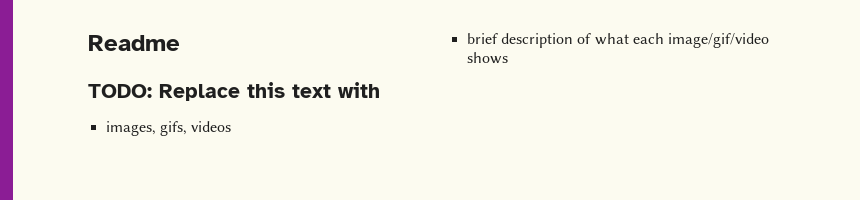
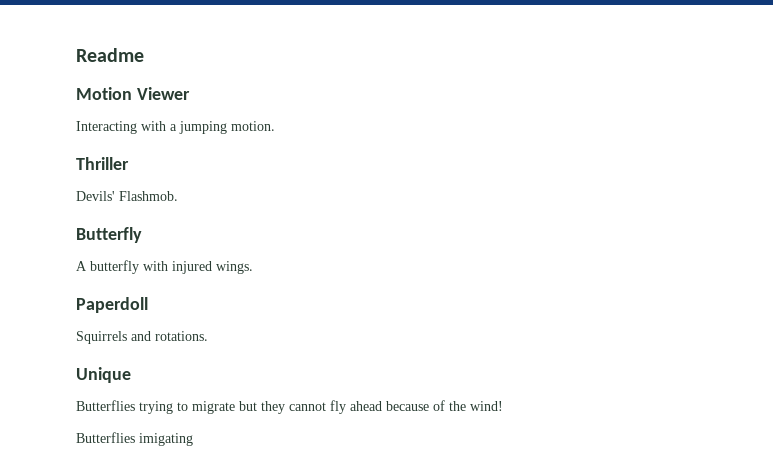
[88,82,380,101] [105,121,232,136] [466,33,770,48] [466,52,508,64] TODO: Replace this text with // images, gifs, videos // brief description of what each image/gif/video shows -> [76,87,190,100] [76,121,275,134] [76,157,129,170] [76,191,178,201] [76,227,142,243] [76,260,253,274] [76,297,148,313] [76,331,208,344] [76,367,131,383] [76,400,503,414] [76,432,193,446] Motion Viewer // Interacting with a jumping motion. // Thriller // Devils' Flashmob. // Butterfly // A butterfly with injured wings. // Paperdoll // Squirrels and rotations. // Unique // Butterflies trying to migrate but they cannot fly ahead because of the wind! // Butterflies imigating

